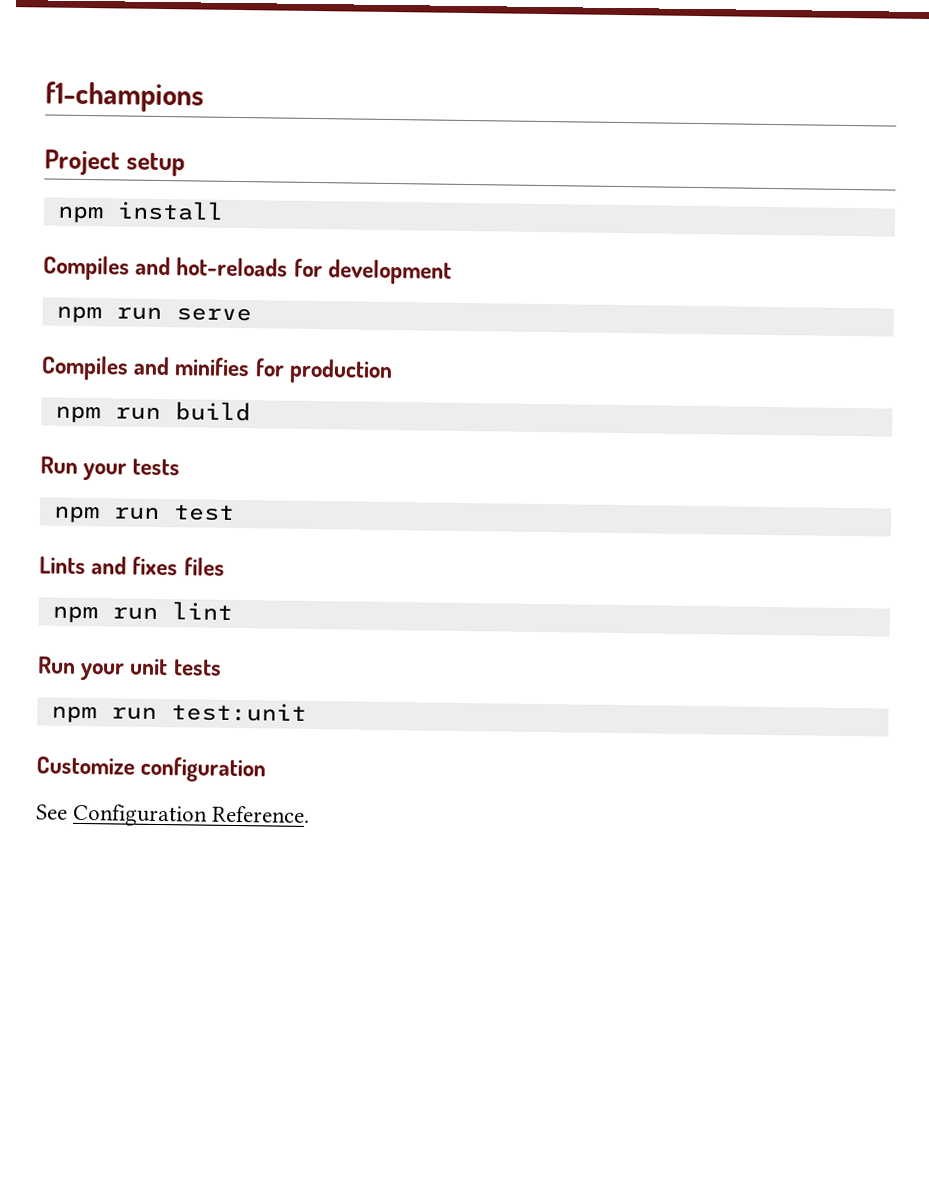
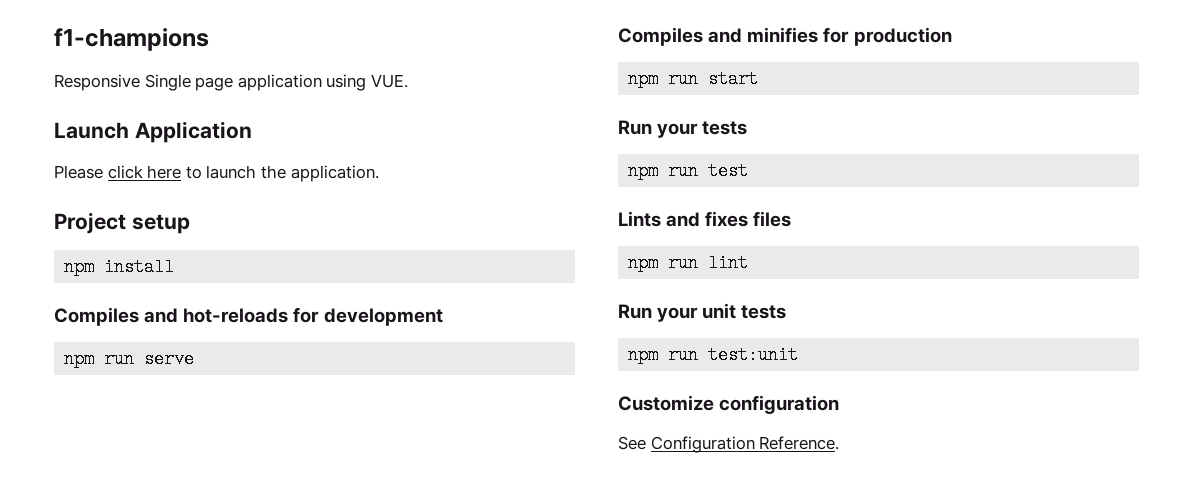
(204, 97) none -> [54,74,408,91] [54,121,252,143] [54,165,379,182] // Responsive Single page application using VUE. // Launch Application // Please click here to launch the application.
[174,401,251,422] build -> [708,70,759,88] start

